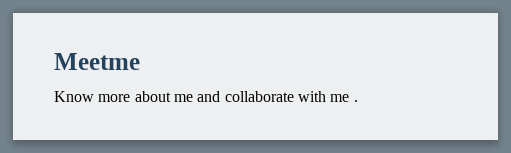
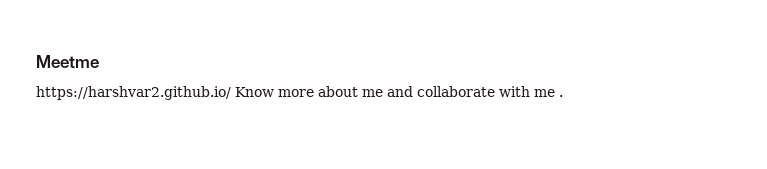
(140, 61) none -> [36,86,231,100] https://harshvar2.github.io/

